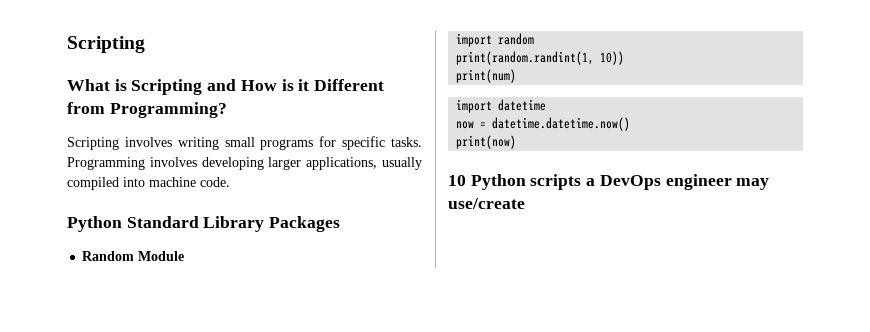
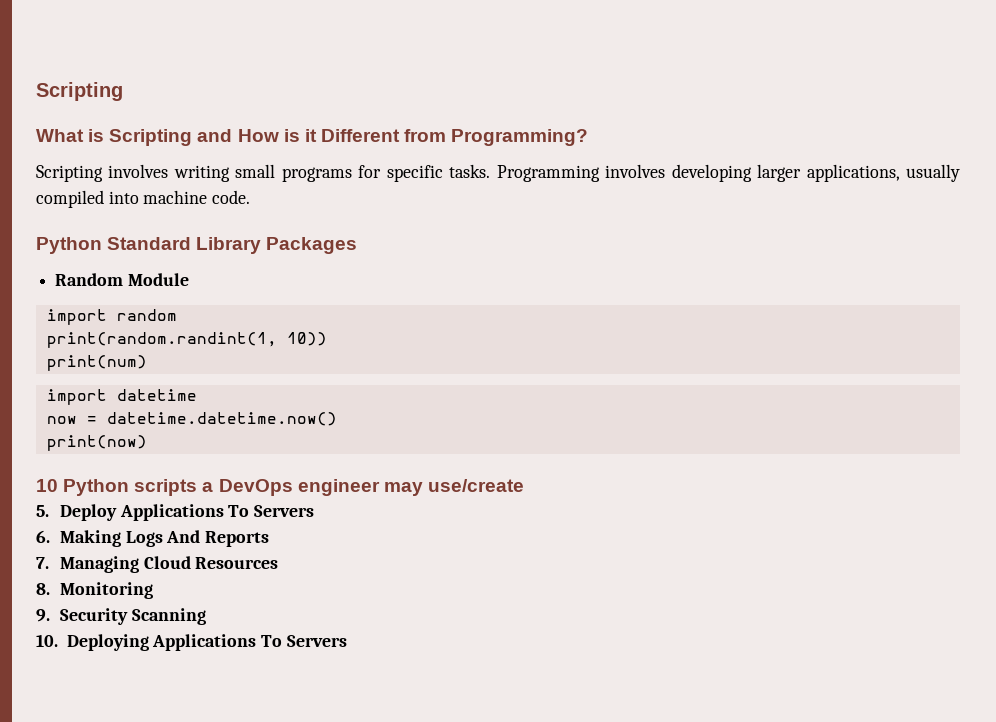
(525, 203) none -> [36,504,314,521] [36,530,269,547] [36,556,279,573] [36,582,153,599] [36,608,206,625] [36,634,347,651] // 5. Deploy Applications To Servers // 6. Making Logs And Reports // 7. Managing Cloud Resources // 8. Monitoring // 9. Security Scanning // 10. Deploying Applications To Servers

